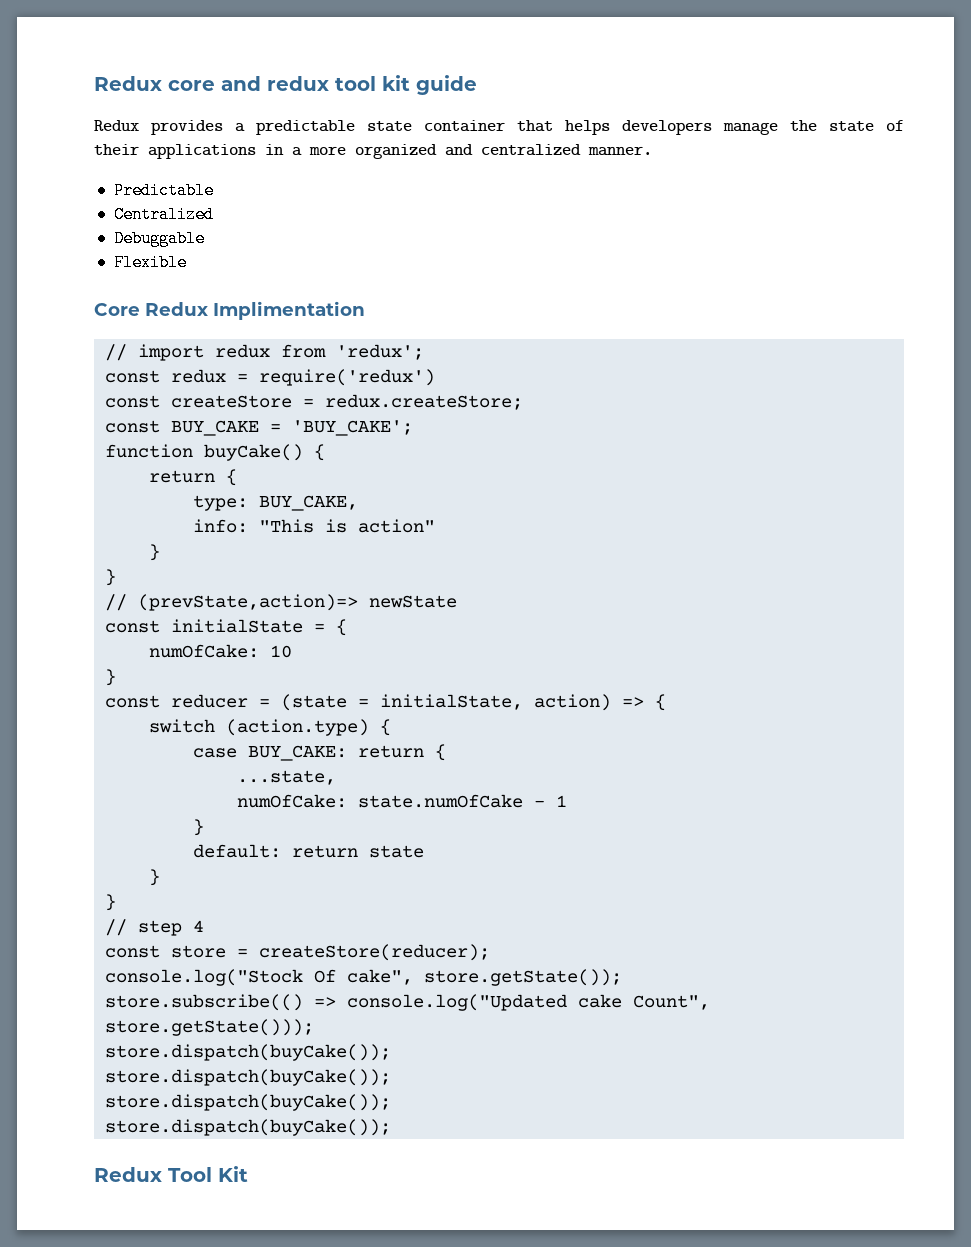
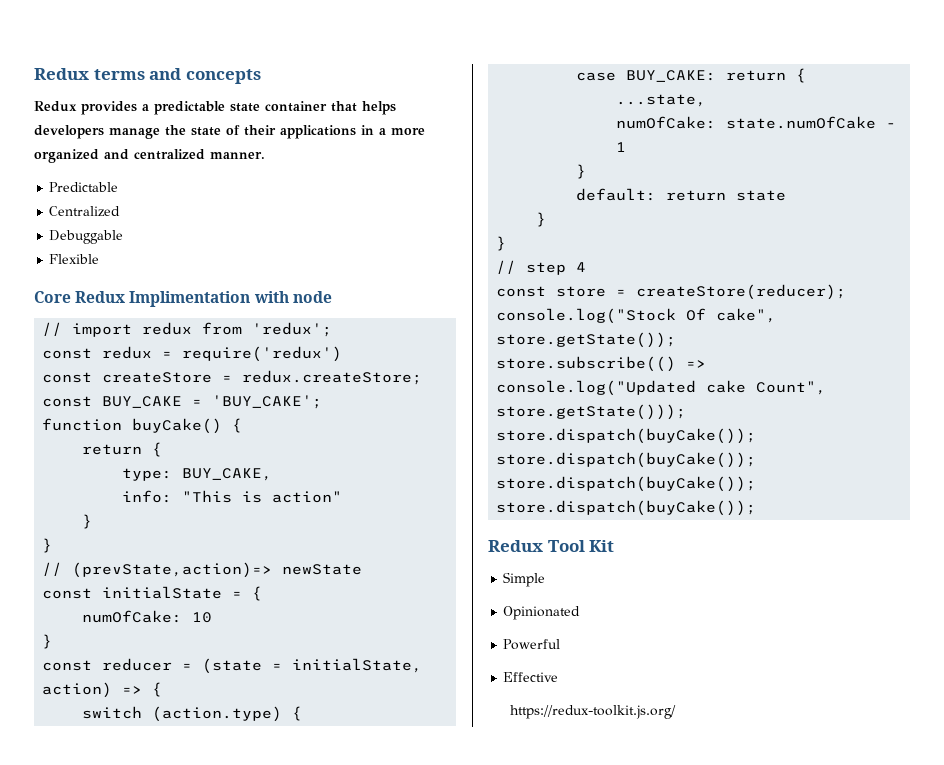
[94,75,477,95] Redux core and redux tool kit guide -> [34,68,261,84] Redux terms and concepts
(365, 310) none -> [253,291,332,303] with node
(248, 1174) none -> [503,572,546,587] [503,606,581,620] [503,639,561,650] [503,672,559,682] [509,705,676,719] // Simple // Opinionated // Powerful // Effective // https://redux-toolkit.js.org/

